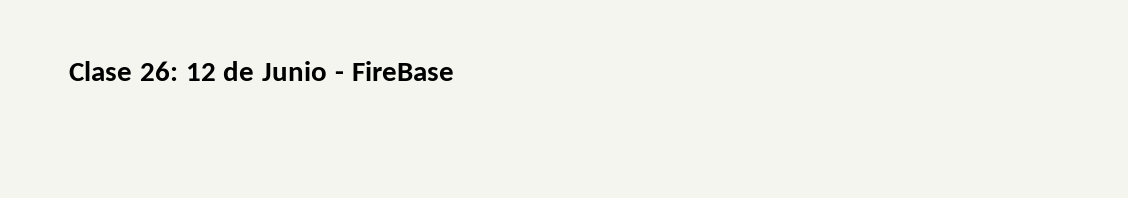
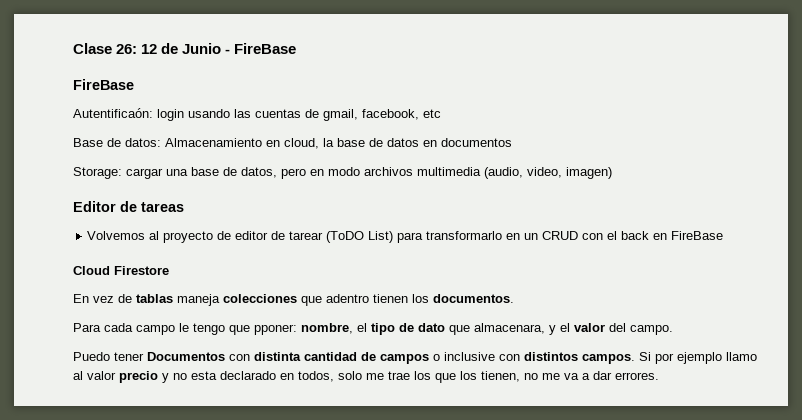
(454, 71) none -> [73,79,134,90] [73,108,441,121] [73,138,512,149] [73,167,612,179] [73,201,184,212] [87,231,724,243] [73,266,169,275] [73,294,514,306] [73,323,673,335] [73,352,757,364] [73,371,659,383] // FireBase // Autentificaón: login usando las cuentas de gmail, facebook, etc // Base de datos: Almacenamiento en cloud, la base de datos en documentos // Storage: cargar una base de datos, pero en modo archivos multimedia (audio, video, imagen) // Editor de tareas // Volvemos al proyecto de editor de tarear (ToDO List) para transformarlo en un CRUD con el back en FireBase // Cloud Firestore // En vez de tablas maneja colecciones que adentro tienen los documentos. // Para cada campo le tengo que pponer: nombre, el tipo de dato que almacenara, y el valor del campo. // Puedo tener Documentos con distinta cantidad de campos o inclusive con distintos campos. Si por ejemplo llamo al valor precio y no esta declarado en todos, solo me trae los que los tienen, no me va a dar errores.

